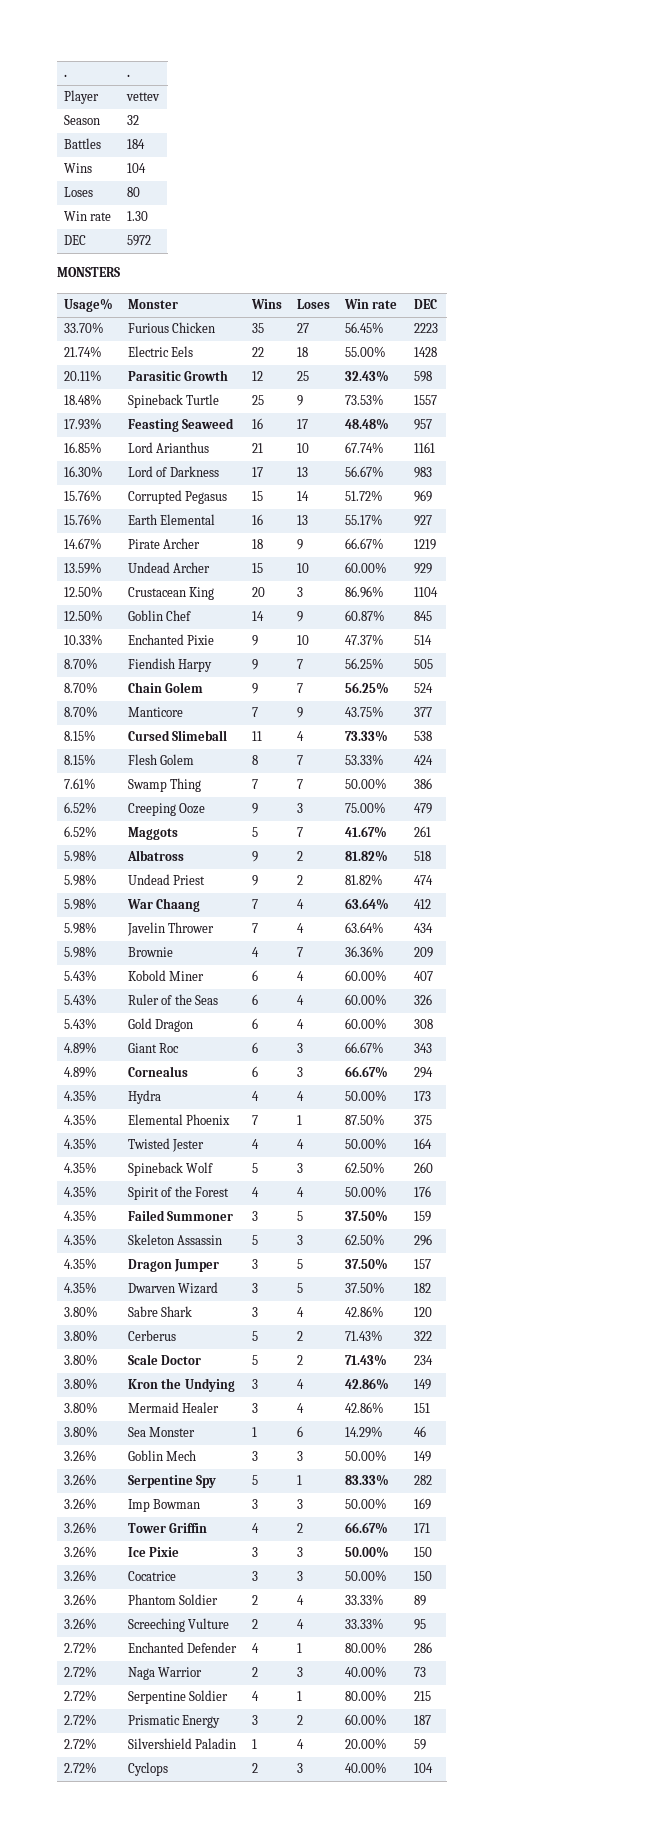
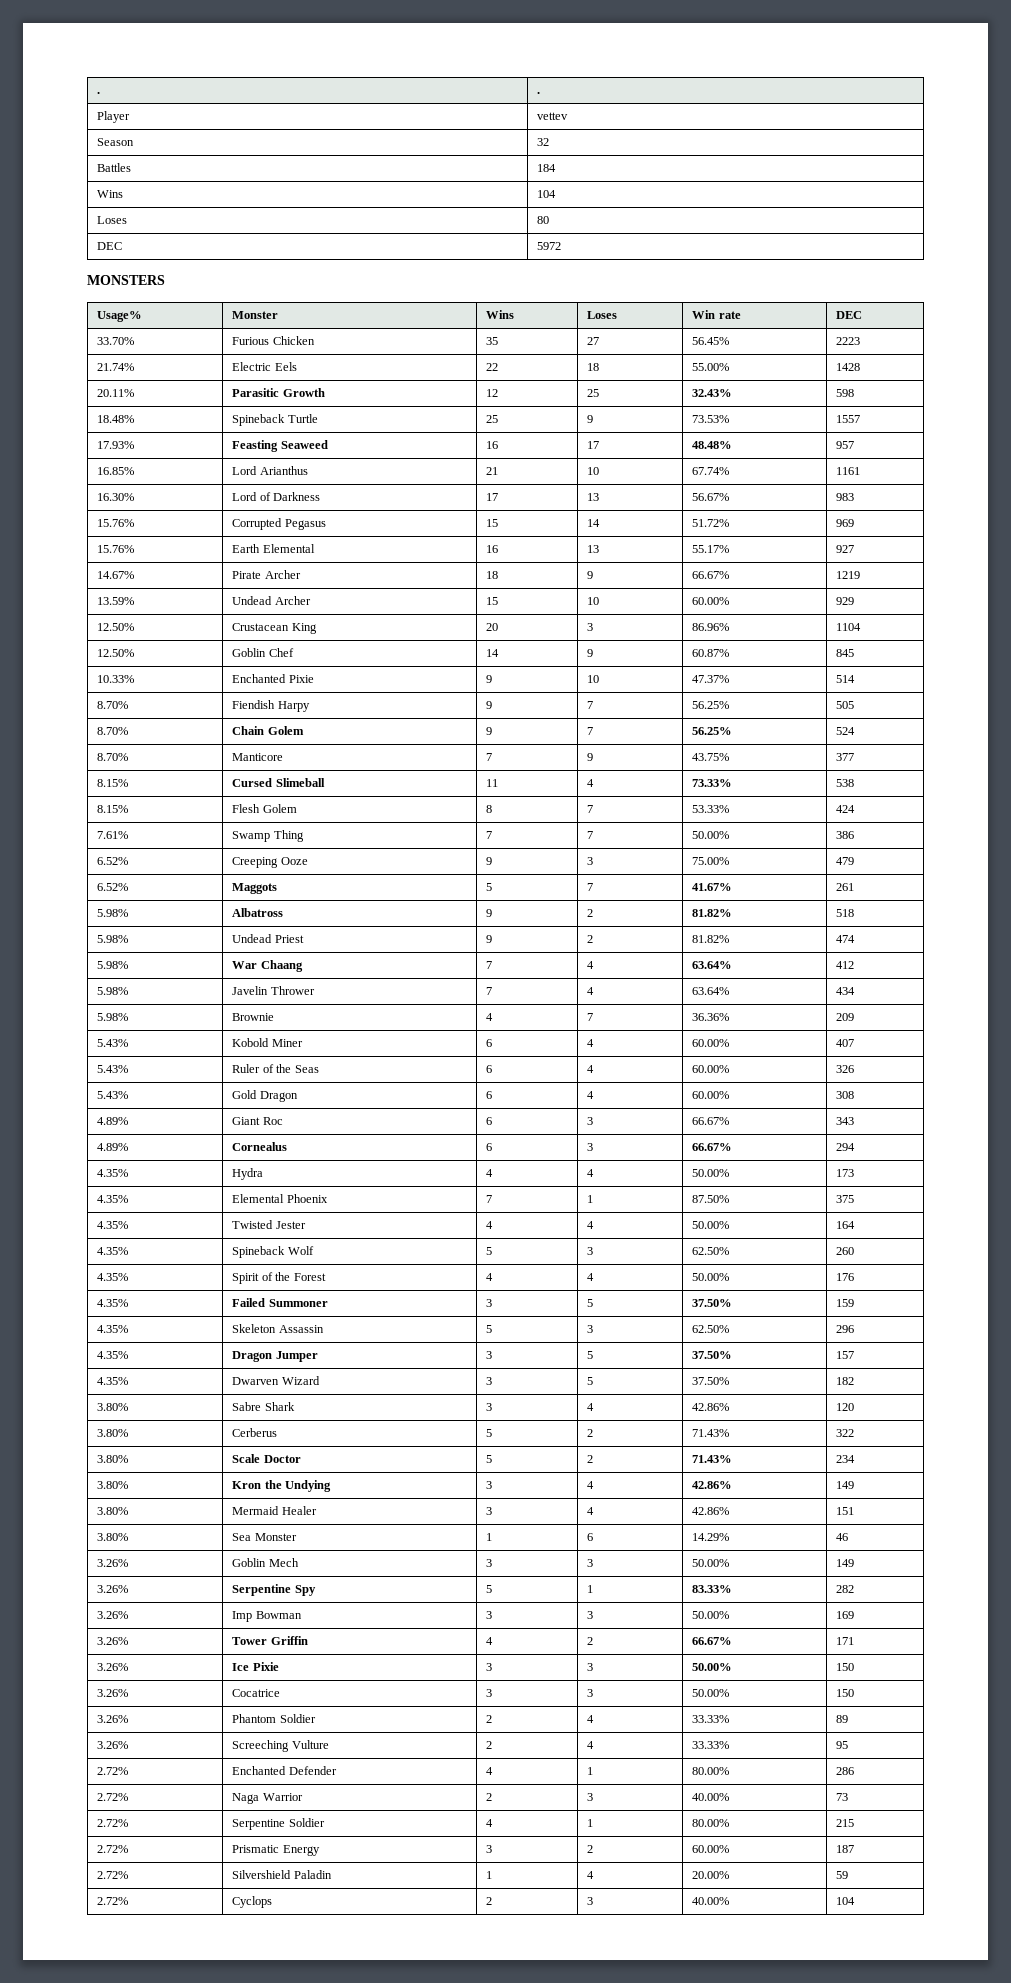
[64,211,112,221] [127,211,149,221] // Win rate | 1.30 -> (550, 220) none

